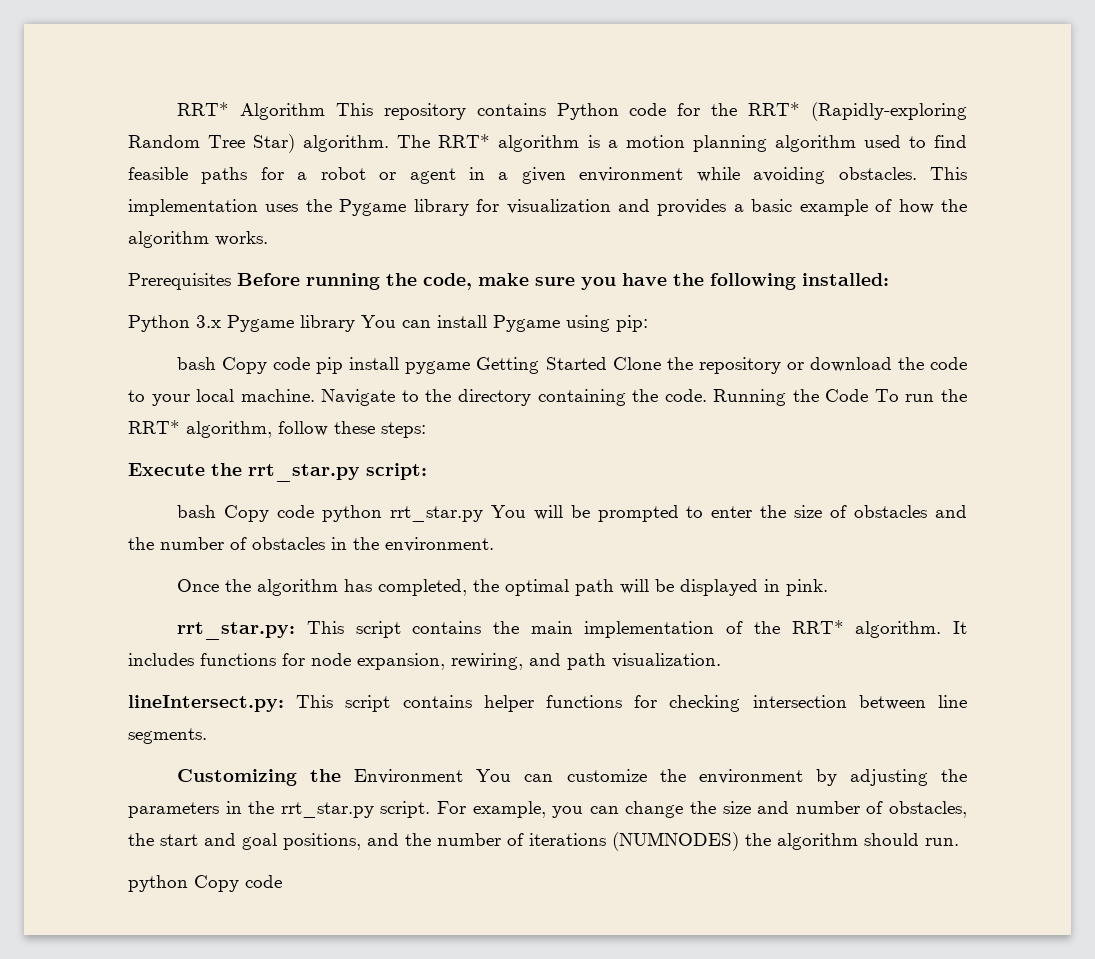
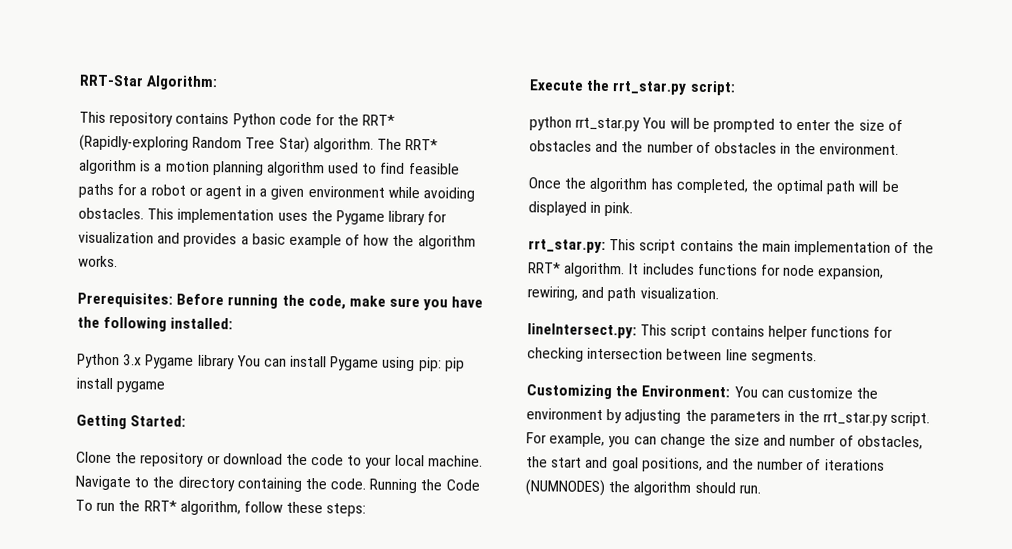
[177,102,325,120] RRT* Algorithm -> [79,74,218,91] RRT-Star Algorithm: //
[128,273,231,290] Prerequisites -> [77,292,173,308] Prerequisites:
[177,357,311,374] // bash Copy code -> (442, 364) none
[476,357,607,374] Getting Started -> [76,414,187,430] // Getting Started: //
[177,505,314,522] bash Copy code -> (735, 88) none
[354,769,464,784] Environment -> [641,385,731,398] Environment:
[128,875,282,892] // python Copy code -> (761, 489) none

